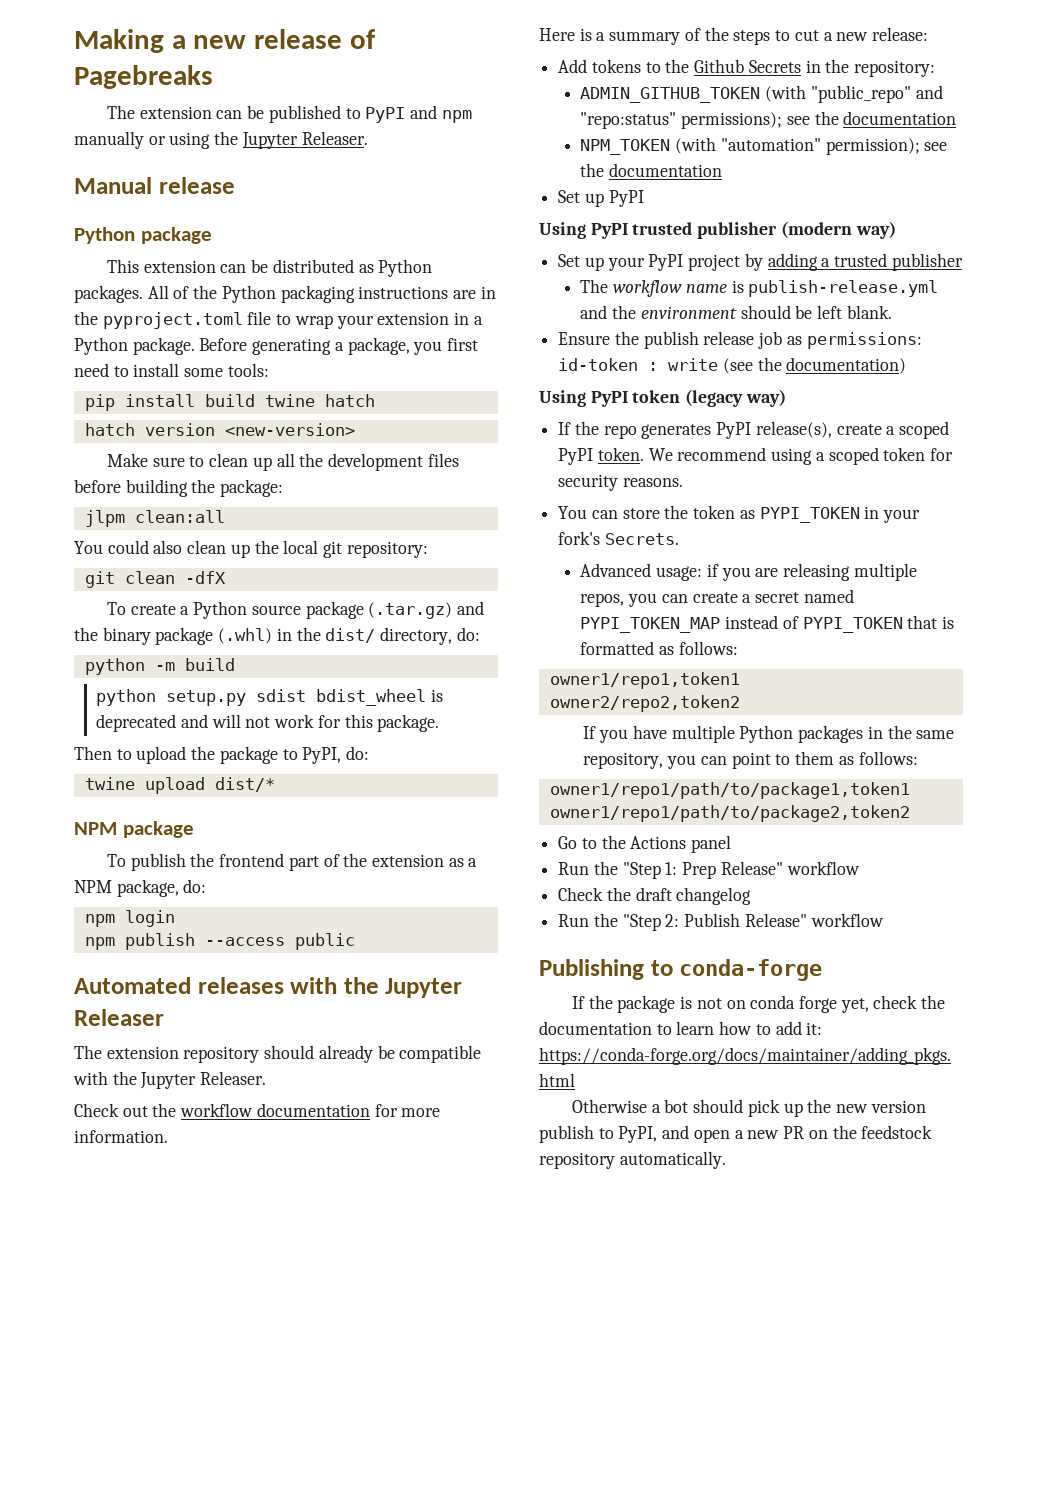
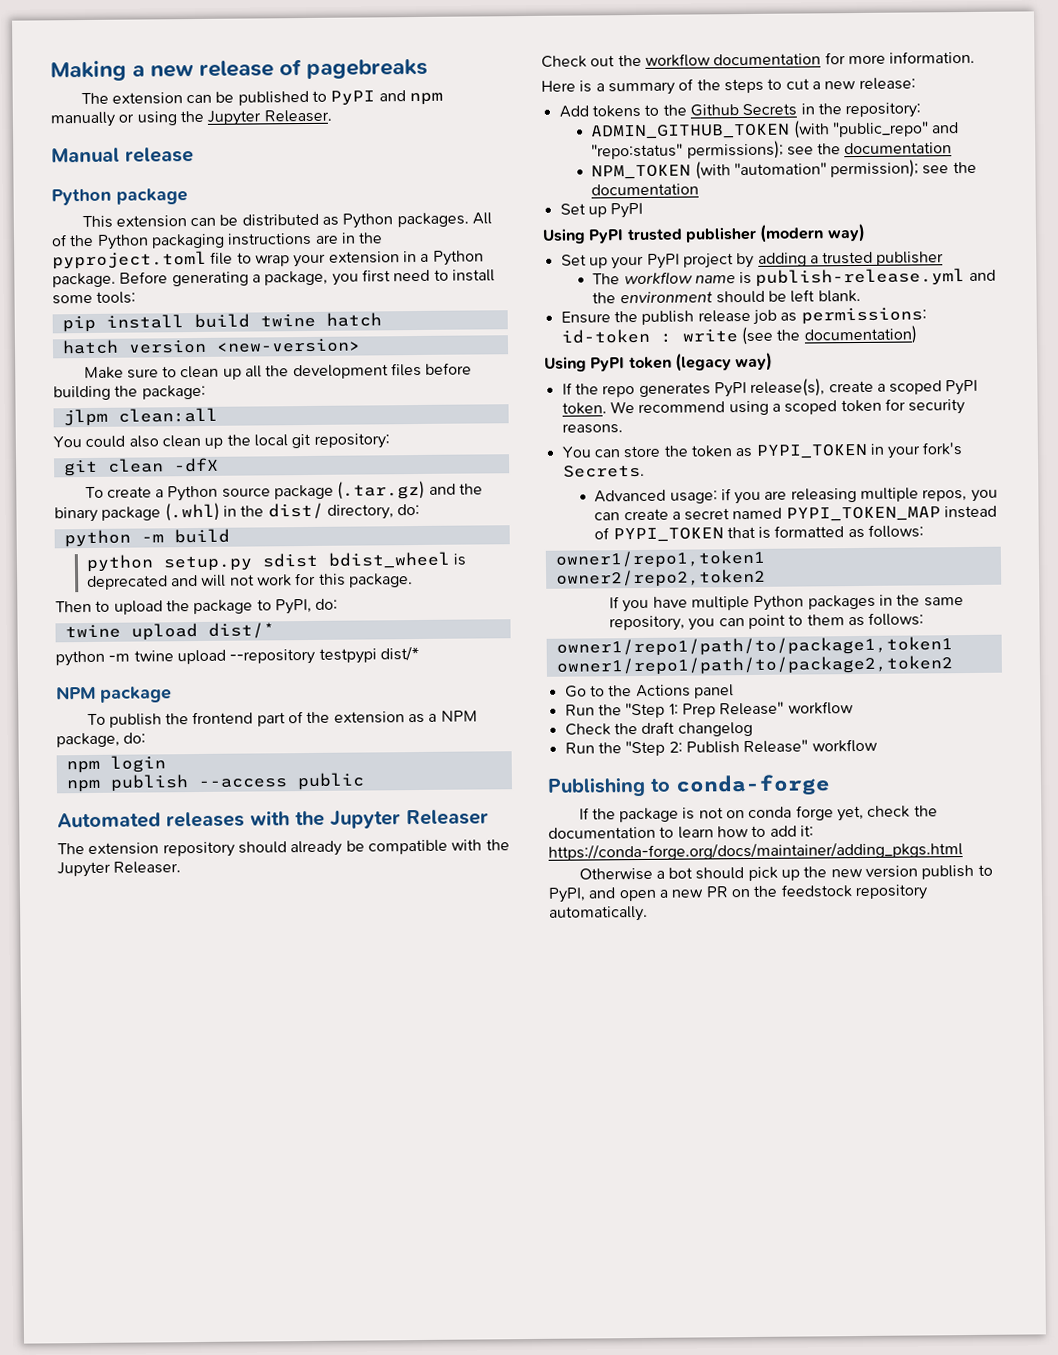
[74,65,213,89] Pagebreaks -> [306,58,429,79] pagebreaks
(275, 784) none -> [55,645,419,667] // python -m twine upload --repository testpypi dist/*

